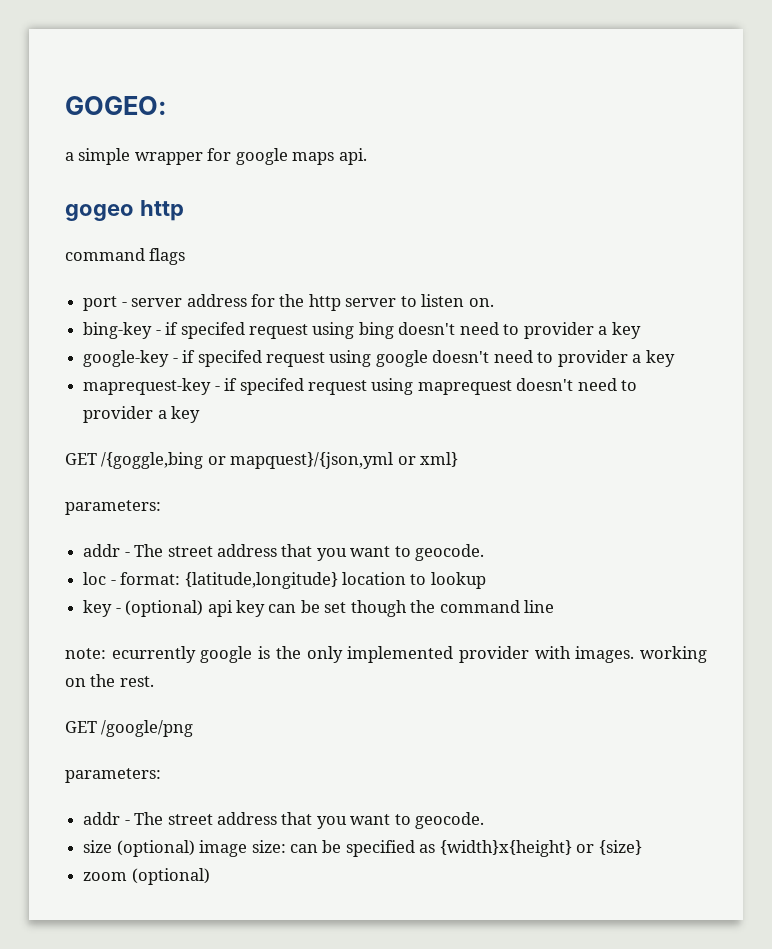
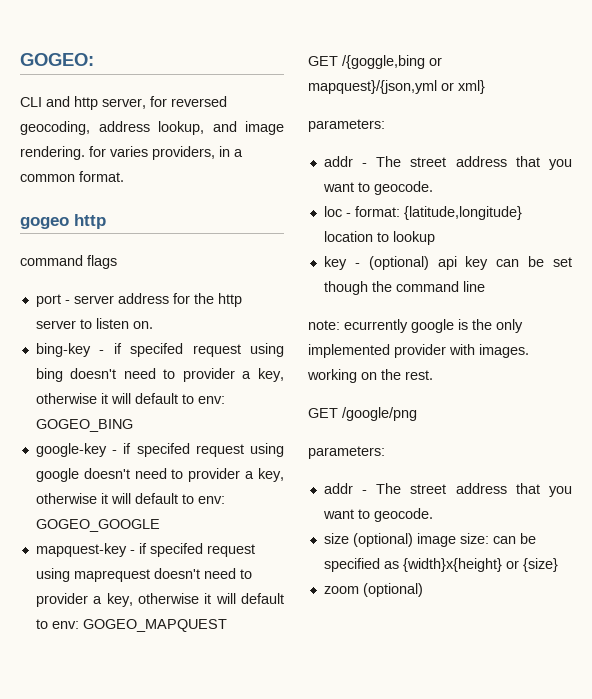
[65,148,367,165] a simple wrapper for google maps api. -> [20,96,227,110] [20,121,284,135] [20,146,243,160] [20,171,124,182] CLI and http server, for reversed geocoding, address lookup, and image rendering. for varies providers, in a common format.
[611,322,641,339] key -> [258,368,284,382] [35,393,225,404] [35,419,133,432] key, otherwise it will default to env: GOGEO_BING
[645,350,675,367] [83,378,212,395] key // maprequest-key -> [258,468,284,482] [35,493,225,504] [35,519,160,532] [35,543,127,557] key, otherwise it will default to env: GOGEO_GOOGLE // mapquest-key
[171,406,201,423] key -> [106,593,284,607] [35,619,227,632] key, otherwise it will default to env: GOGEO_MAPQUEST

